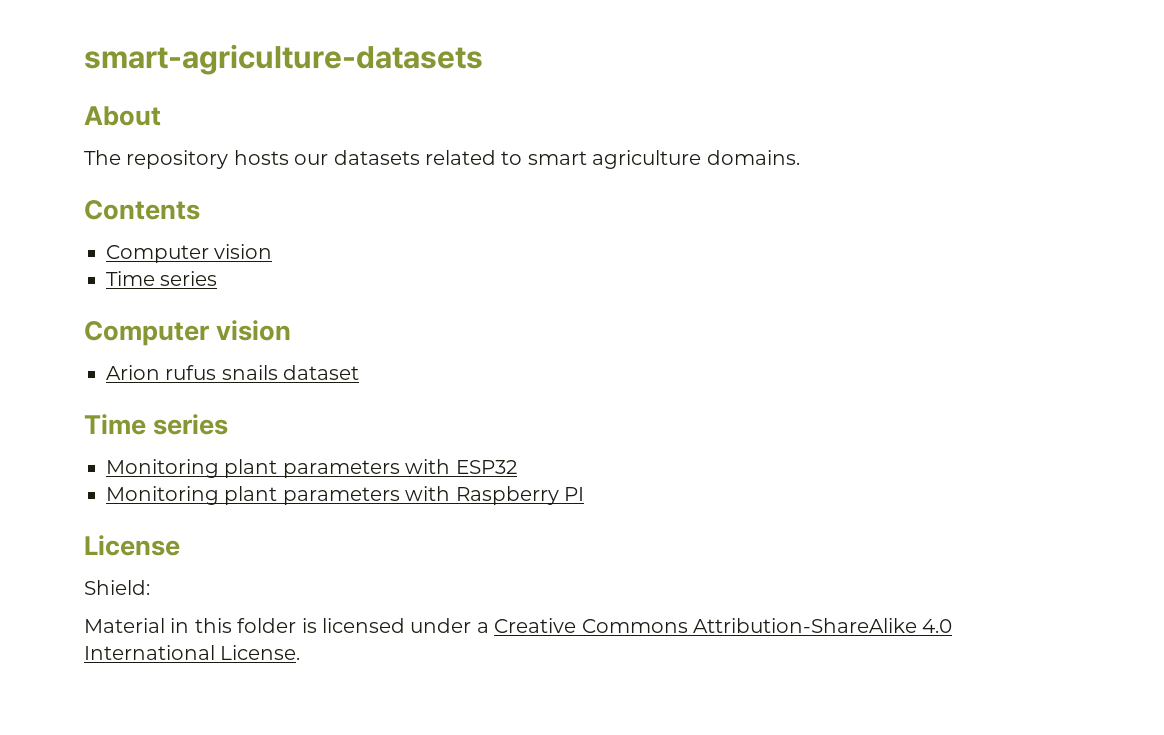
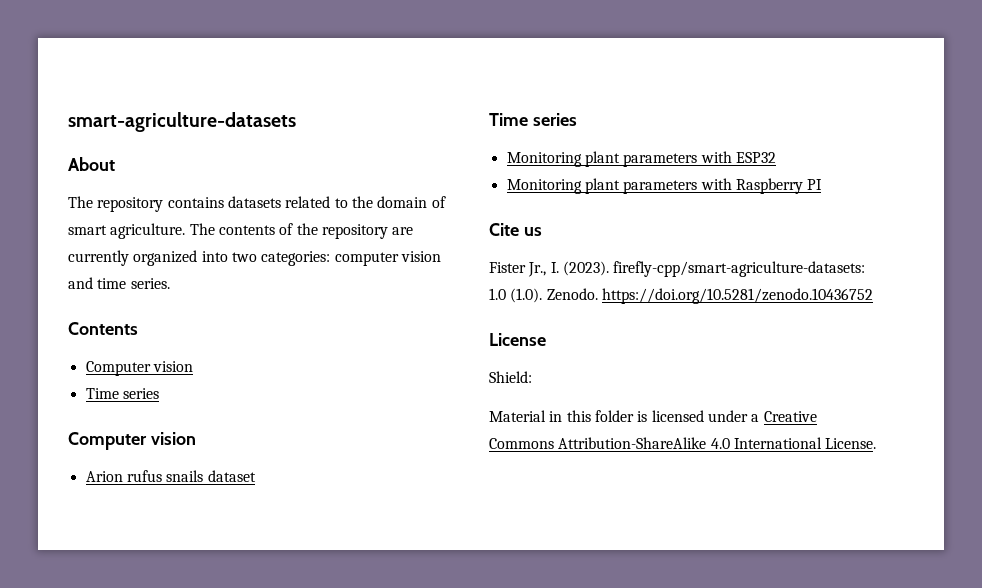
[233,150,329,165] hosts our -> [167,197,224,208] contains
[527,150,800,169] smart agriculture domains. -> [351,196,446,208] [68,223,414,239] [68,250,441,266] [68,277,170,289] the domain of smart agriculture. The contents of the repository are currently organized into two categories: computer vision and time series.
(584, 494) none -> [489,223,542,236] [489,261,866,277] [489,288,873,304] // Cite us // Fister Jr., I. (2023). firefly-cpp/smart-agriculture-datasets: 1.0 (1.0). Zenodo. https://doi.org/10.5281/zenodo.10436752

